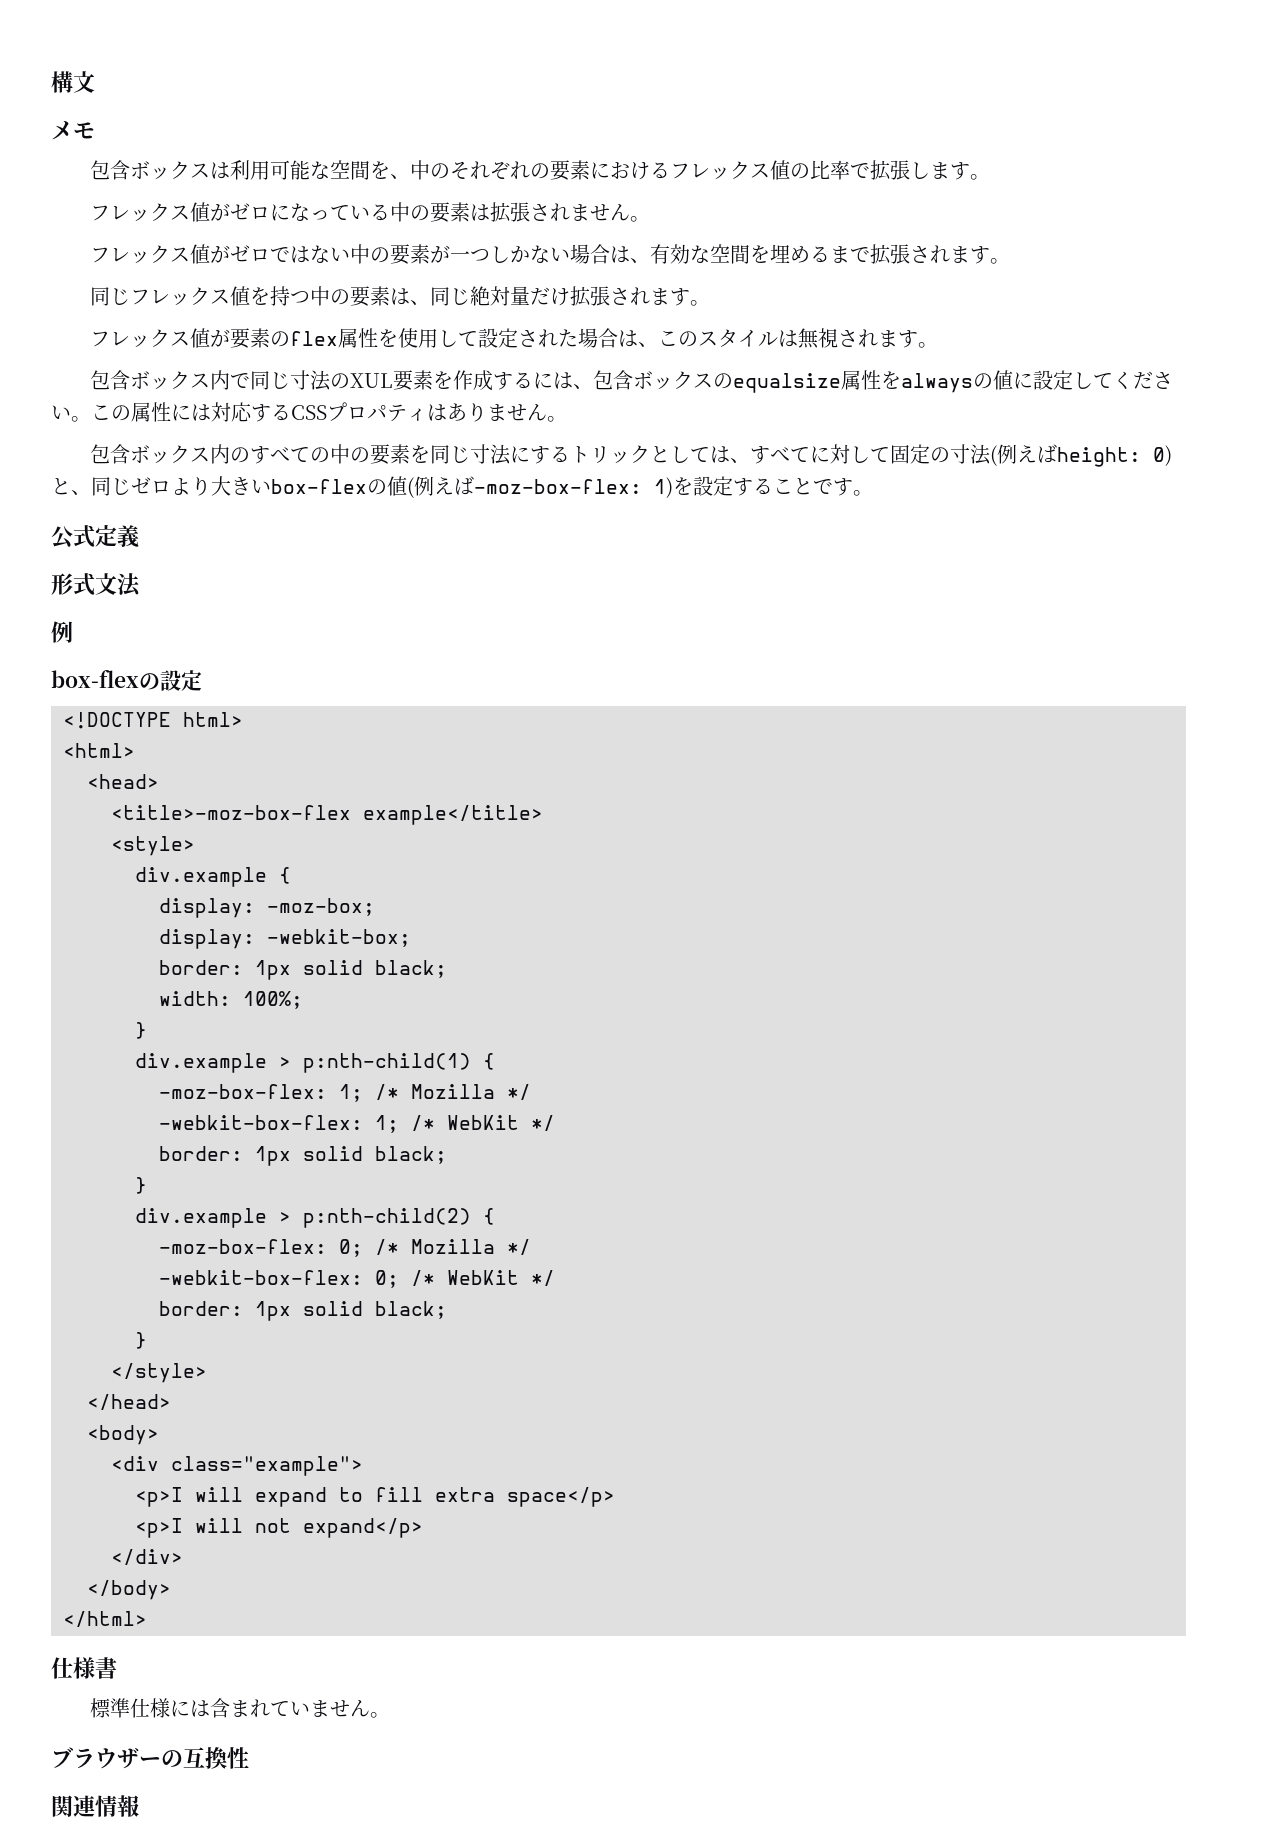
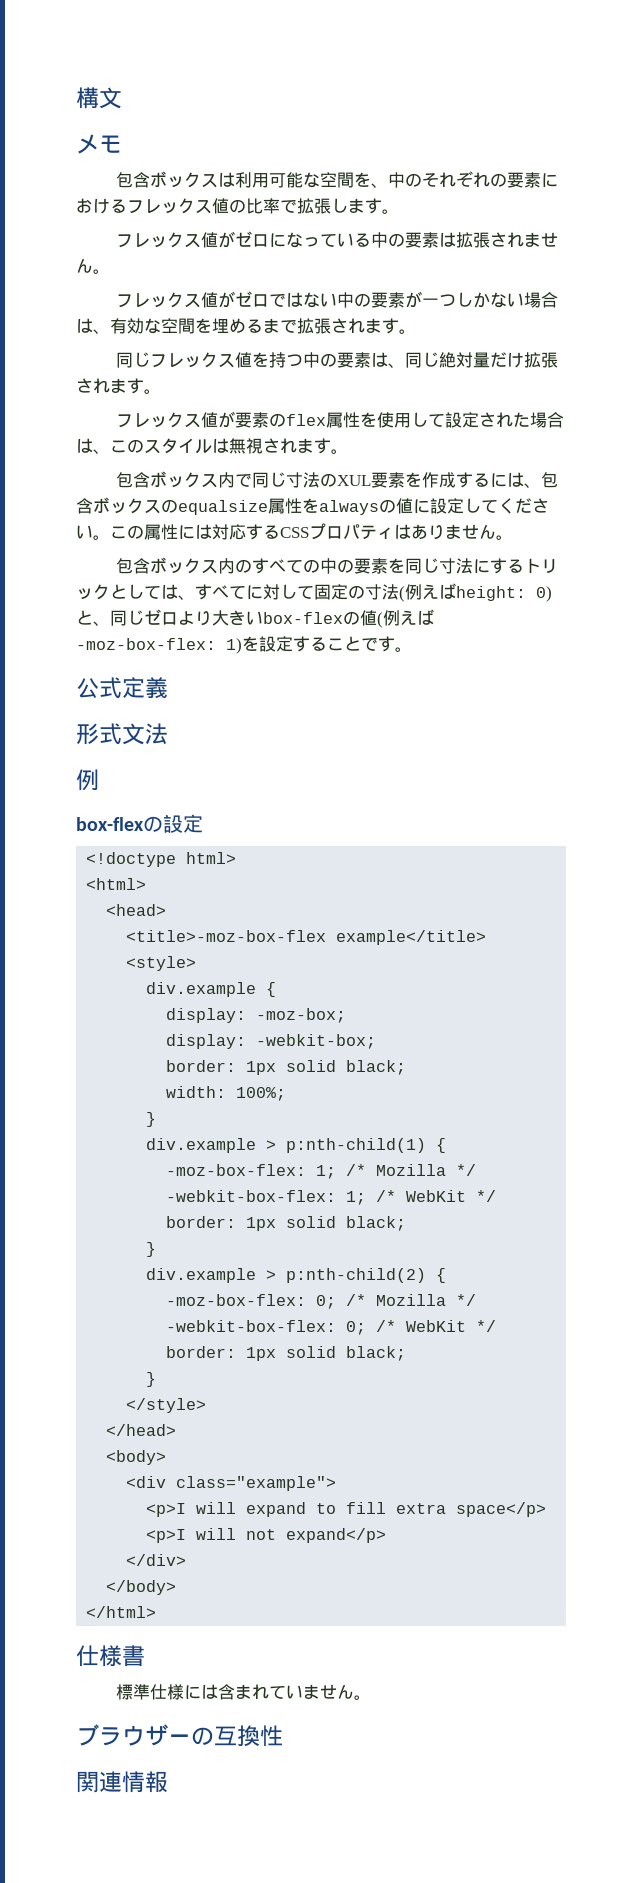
[63,712,171,729] <!DOCTYPE -> [86,852,177,867] <!doctype

